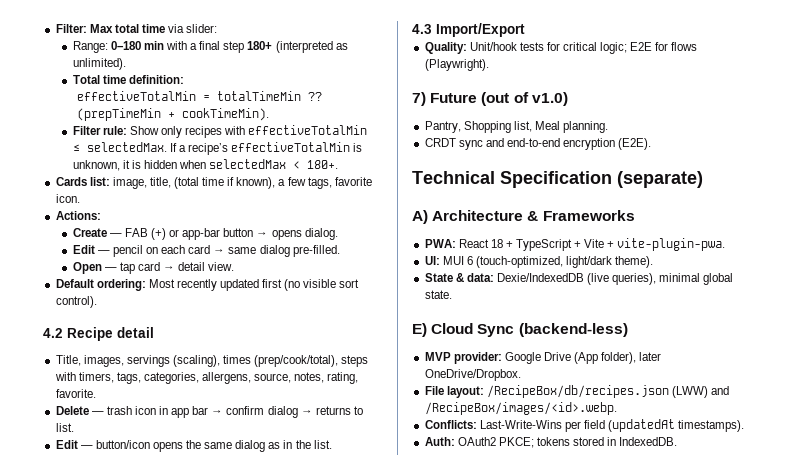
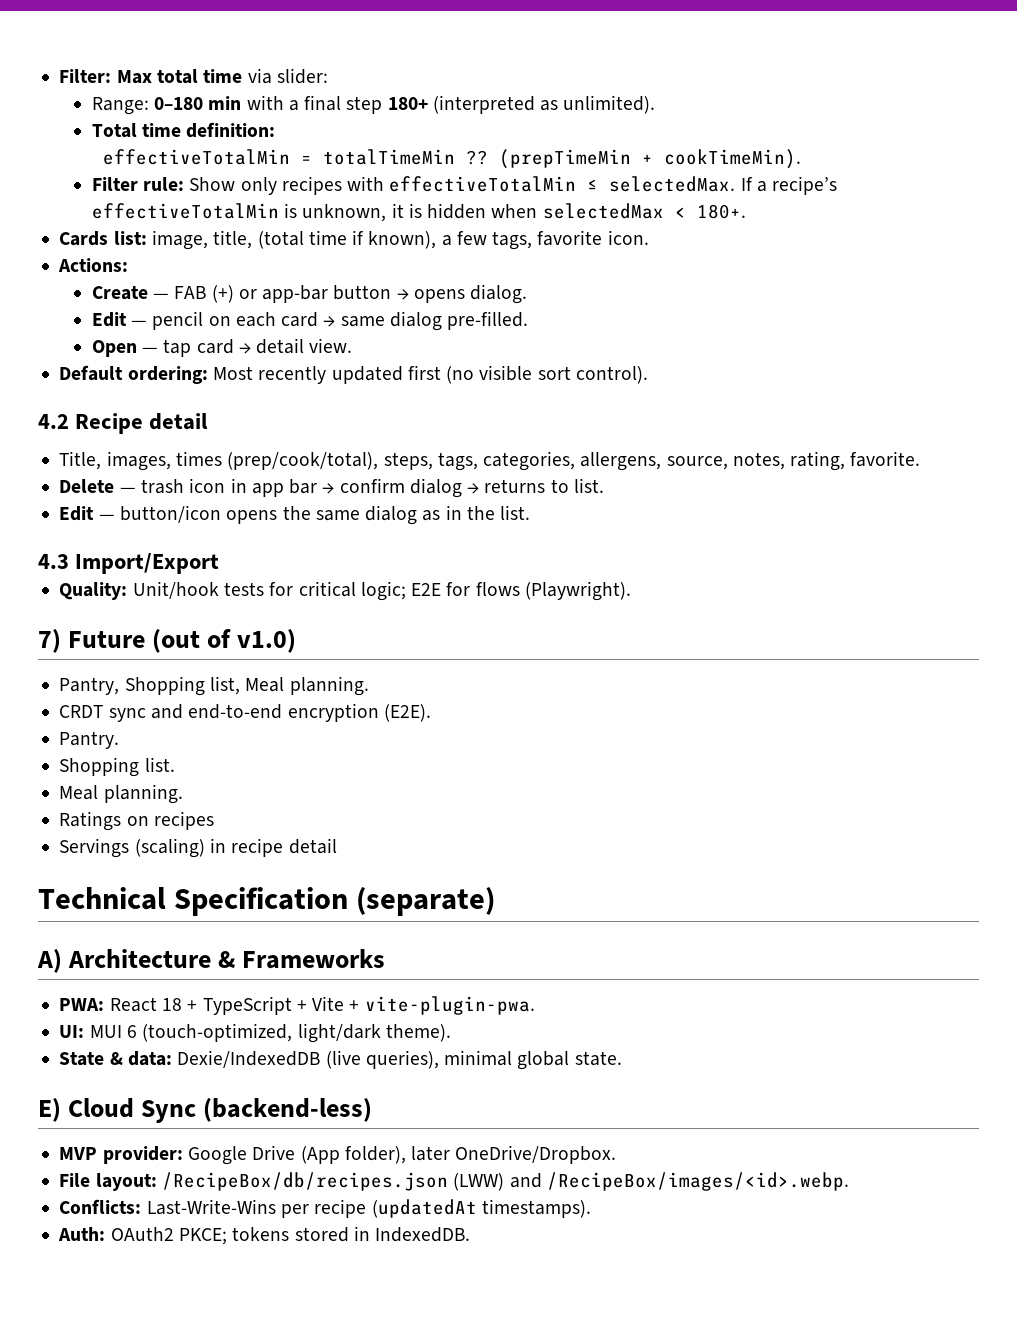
[126,355,369,367] [54,372,114,383] servings (scaling), times (prep/cook/total), steps with timers, -> [175,451,433,470] times (prep/cook/total), steps,
(652, 144) none -> [59,731,120,749] [59,757,175,777] [59,784,183,804] [59,811,214,831] [59,838,337,858] // Pantry. // Shopping list. // Meal planning. // Ratings on recipes // Servings (scaling) in recipe detail
[583,420,605,429] field -> [314,1199,367,1218] recipe

